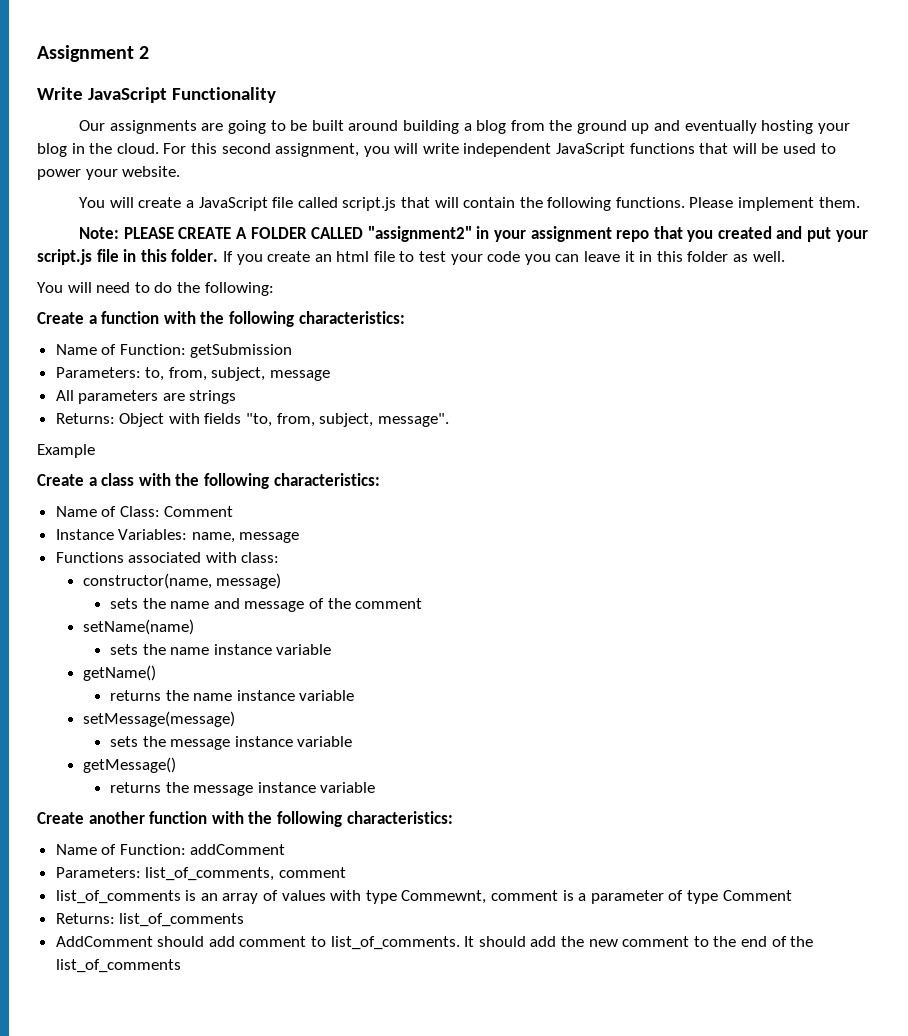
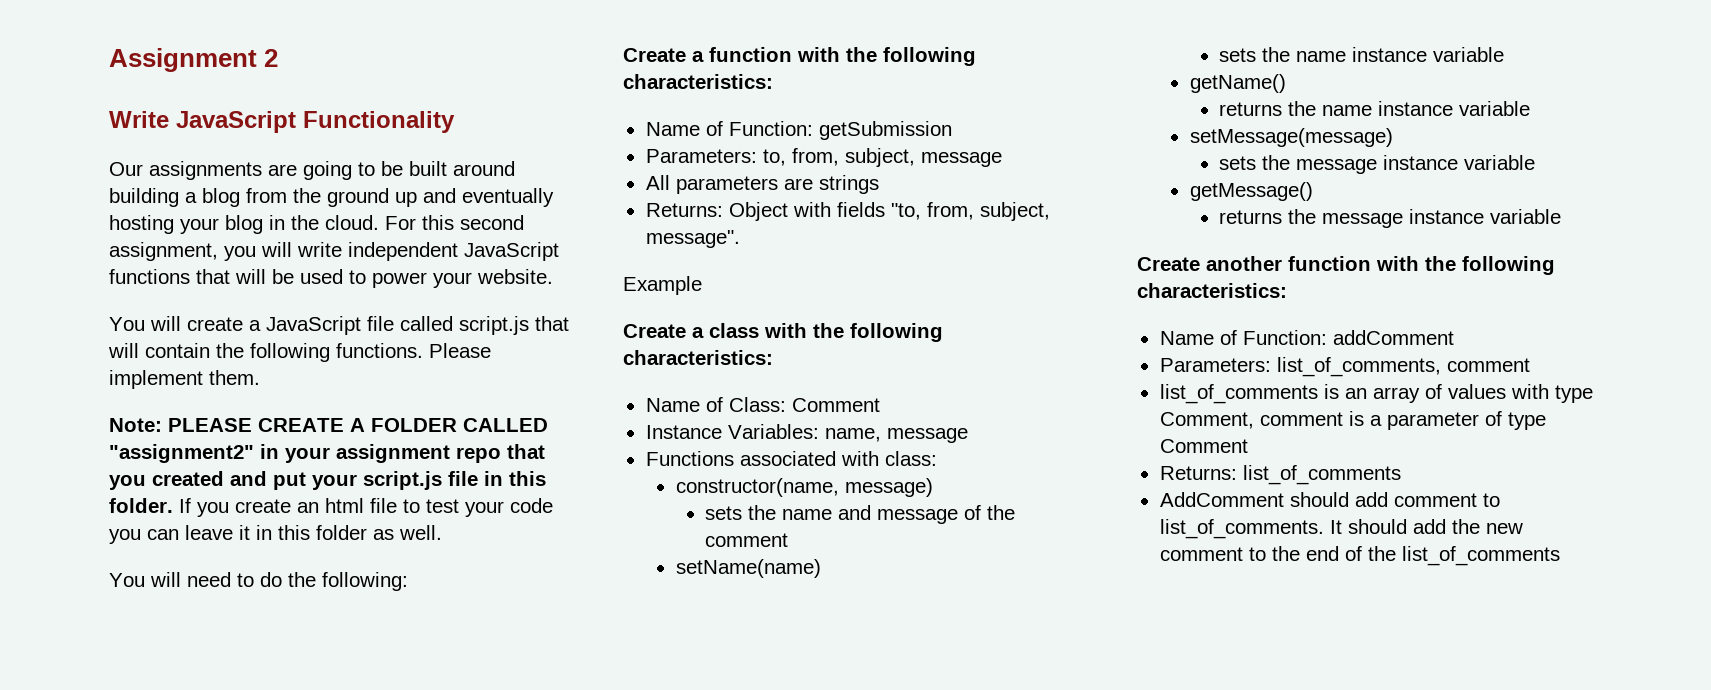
[401,890,487,904] Commewnt, -> [1159,412,1254,429] Comment,

